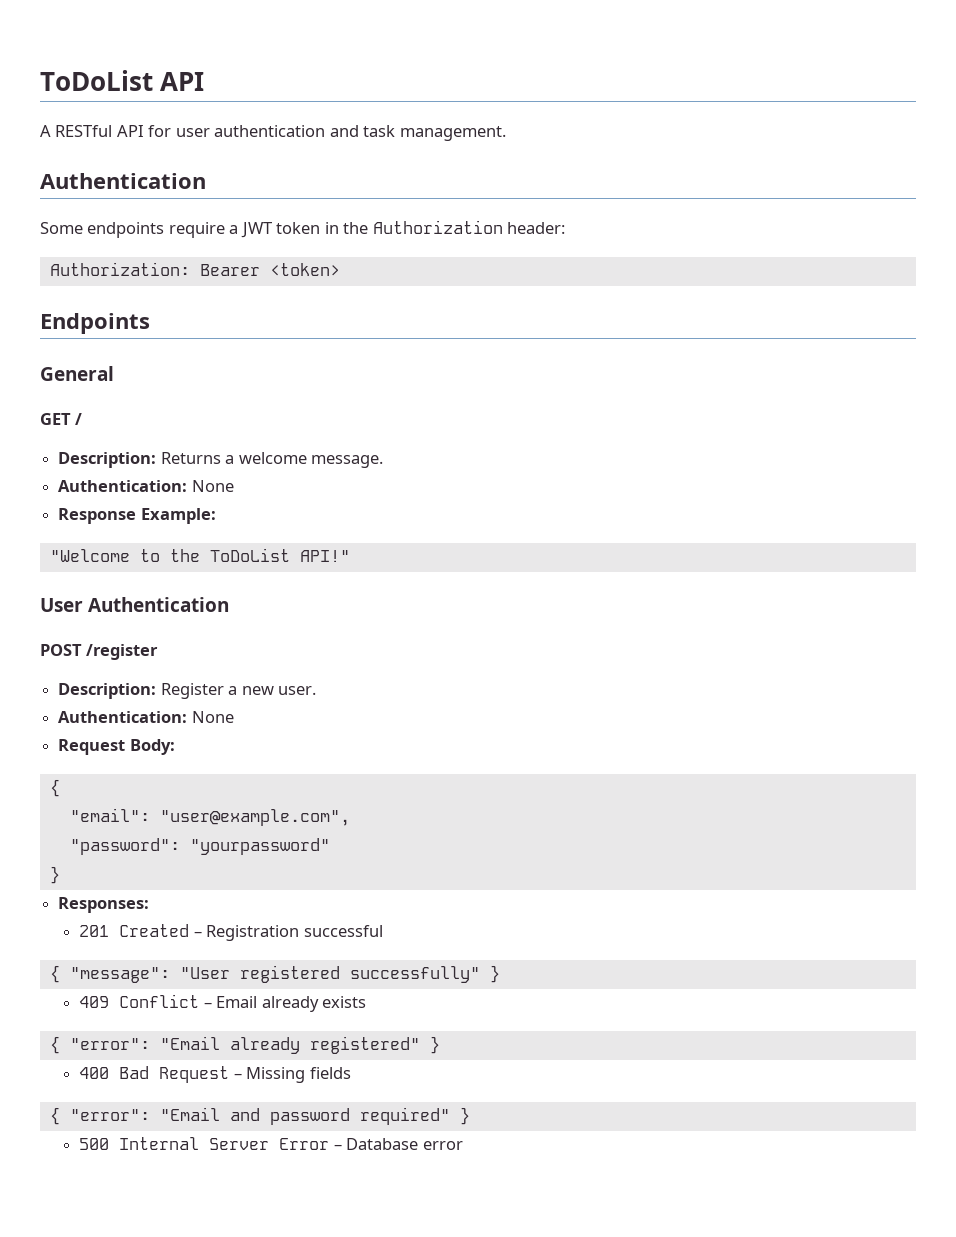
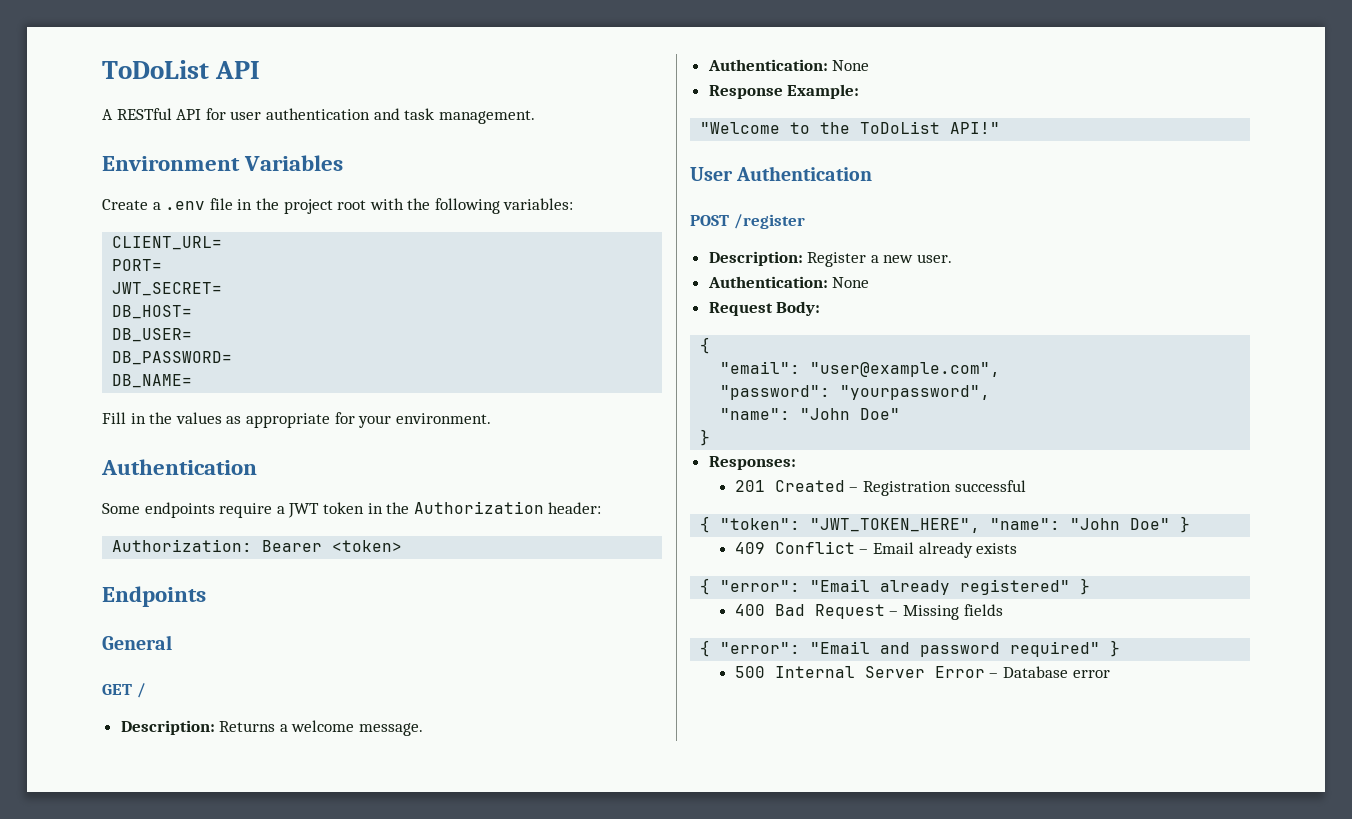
(506, 133) none -> [102,155,344,171] [102,198,574,214] [112,236,223,250] [112,259,163,271] [112,282,223,296] [112,305,193,319] [112,328,193,342] [112,351,233,365] [112,374,193,388] [102,412,491,428] // Environment Variables // Create a .env file in the project root with the following variables: // CLIENT_URL= // PORT= // JWT_SECRET= // DB_HOST= // DB_USER= // DB_PASSWORD= // DB_NAME= // Fill in the values as appropriate for your environment.
[189,838,330,855] "yourpassword" -> [840,385,991,400] [720,408,901,420] "yourpassword", // "name": "John Doe"
[69,965,480,983] "message": "User registered successfully" -> [720,518,1171,533] "token": "JWT_TOKEN_HERE", "name": "John Doe"

